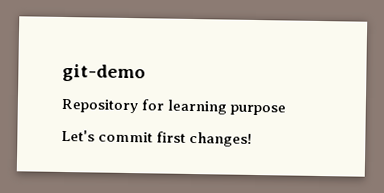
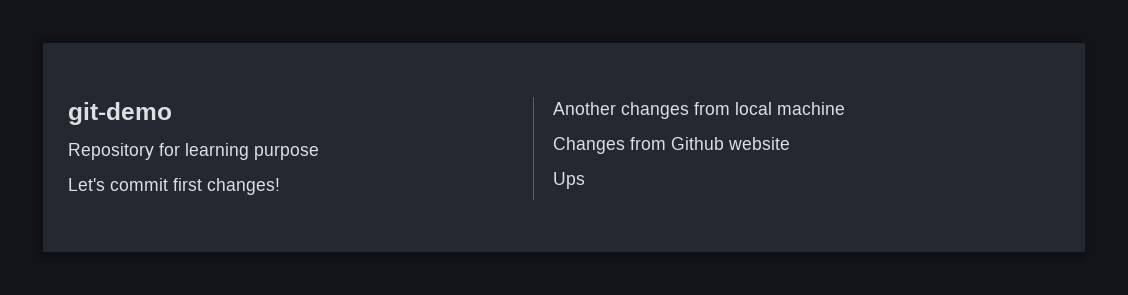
(253, 139) none -> [553,102,845,119] [553,137,790,154] [553,172,585,189] // Another changes from local machine // Changes from Github website // Ups

